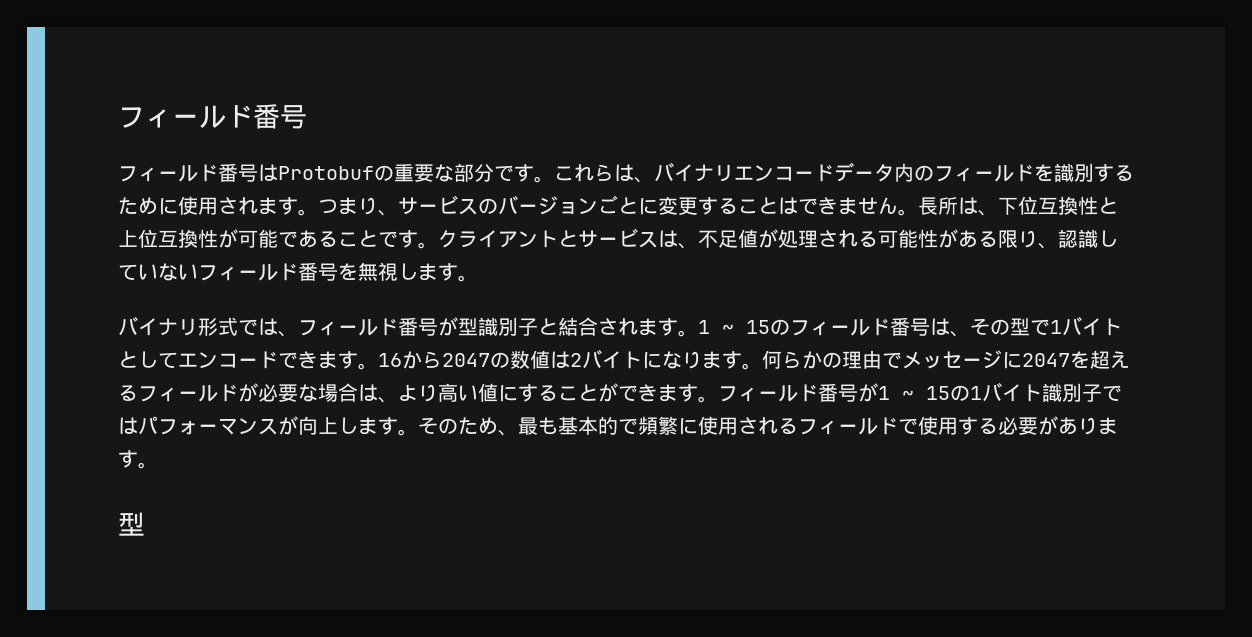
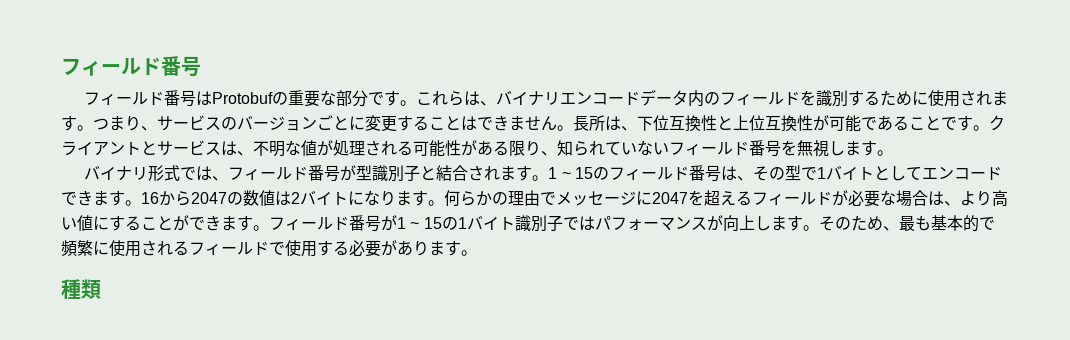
[718,230,738,248] 足 -> [269,140,301,157] 明な
[1058,229,1118,248] 認識し -> [557,140,605,156] 知られ
[118,512,145,536] 型 -> [61,279,101,299] 種類

